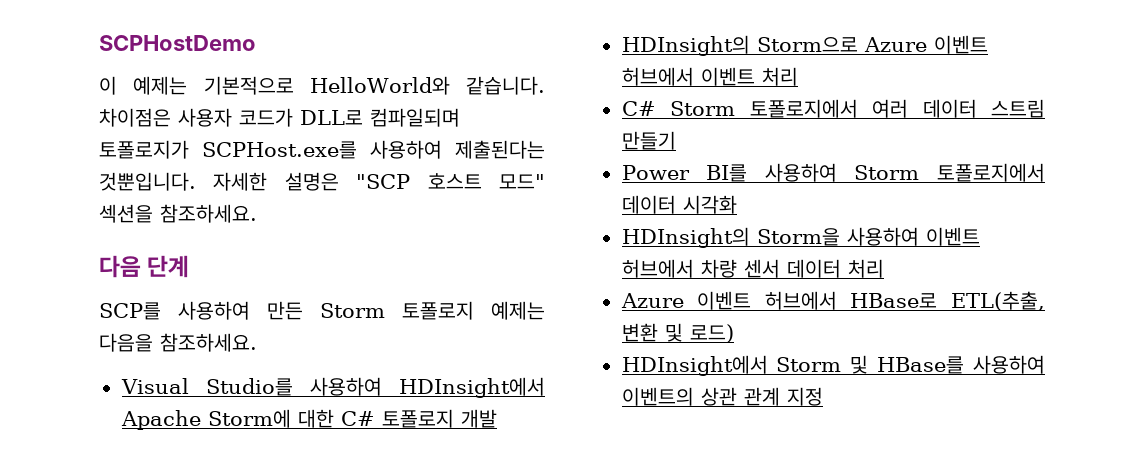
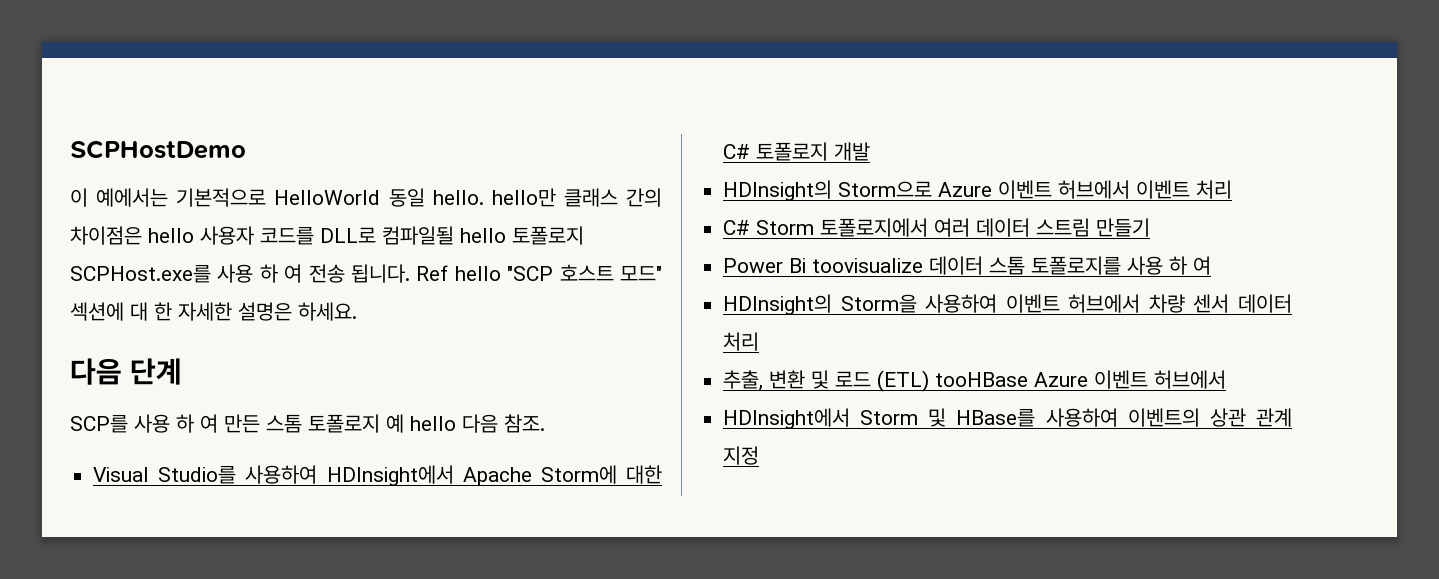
[133,76,545,95] [99,108,460,127] [99,140,545,159] [99,172,545,191] [99,204,257,223] [99,255,190,278] [99,301,545,320] [99,333,257,352] 예제는 기본적으로 HelloWorld와 같습니다. 차이점은 사용자 코드가 DLL로 컴파일되며 토폴로지가 SCPHost.exe를 사용하여 제출된다는 것뿐입니다. 자세한 설명은 "SCP 호스트 모드" 섹션을 참조하세요. // 다음 단계 // SCP를 사용하여 만든 Storm 토폴로지 예제는 다음을 참조하세요. -> [96,188,662,207] [70,226,584,245] [70,264,662,283] [70,302,357,321] [70,358,182,385] [70,414,545,433] 예에서는 기본적으로 HelloWorld 동일 hello. hello만 클래스 간의 차이점은 hello 사용자 코드를 DLL로 컴파일될 hello 토폴로지 SCPHost.exe를 사용 하 여 전송 됩니다. Ref hello "SCP 호스트 모드" 섹션에 대 한 자세한 설명은 하세요. // 다음 단계 // SCP를 사용 하 여 만든 스톰 토폴로지 예 hello 다음 참조.
[706,163,1045,182] [621,195,737,214] BI를 사용하여 Storm 토폴로지에서 데이터 시각화 -> [789,256,1212,275] Bi toovisualize 데이터 스톰 토폴로지를 사용 하 여
[620,291,1045,311] [621,323,734,343] Azure 이벤트 허브에서 HBase로 ETL(추출, 변환 및 로드) -> [723,370,1227,392] 추출, 변환 및 로드 (ETL) tooHBase Azure 이벤트 허브에서

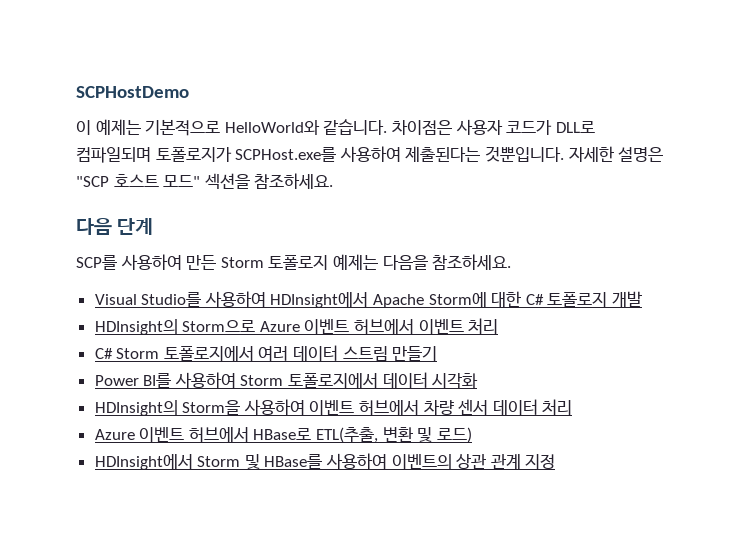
[96,188,662,207] [70,226,584,245] [70,264,662,283] [70,302,357,321] [70,358,182,385] [70,414,545,433] 예에서는 기본적으로 HelloWorld 동일 hello. hello만 클래스 간의 차이점은 hello 사용자 코드를 DLL로 컴파일될 hello 토폴로지 SCPHost.exe를 사용 하 여 전송 됩니다. Ref hello "SCP 호스트 모드" 섹션에 대 한 자세한 설명은 하세요. // 다음 단계 // SCP를 사용 하 여 만든 스톰 토폴로지 예 hello 다음 참조. -> [95,119,595,136] [76,146,664,163] [76,173,334,189] [76,218,154,235] [76,254,512,270] 예제는 기본적으로 HelloWorld와 같습니다. 차이점은 사용자 코드가 DLL로 컴파일되며 토폴로지가 SCPHost.exe를 사용하여 제출된다는 것뿐입니다. 자세한 설명은 "SCP 호스트 모드" 섹션을 참조하세요. // 다음 단계 // SCP를 사용하여 만든 Storm 토폴로지 예제는 다음을 참조하세요.
[789,256,1212,275] Bi toovisualize 데이터 스톰 토폴로지를 사용 하 여 -> [143,372,479,389] BI를 사용하여 Storm 토폴로지에서 데이터 시각화
[723,370,1227,392] 추출, 변환 및 로드 (ETL) tooHBase Azure 이벤트 허브에서 -> [94,427,472,443] Azure 이벤트 허브에서 HBase로 ETL(추출, 변환 및 로드)

